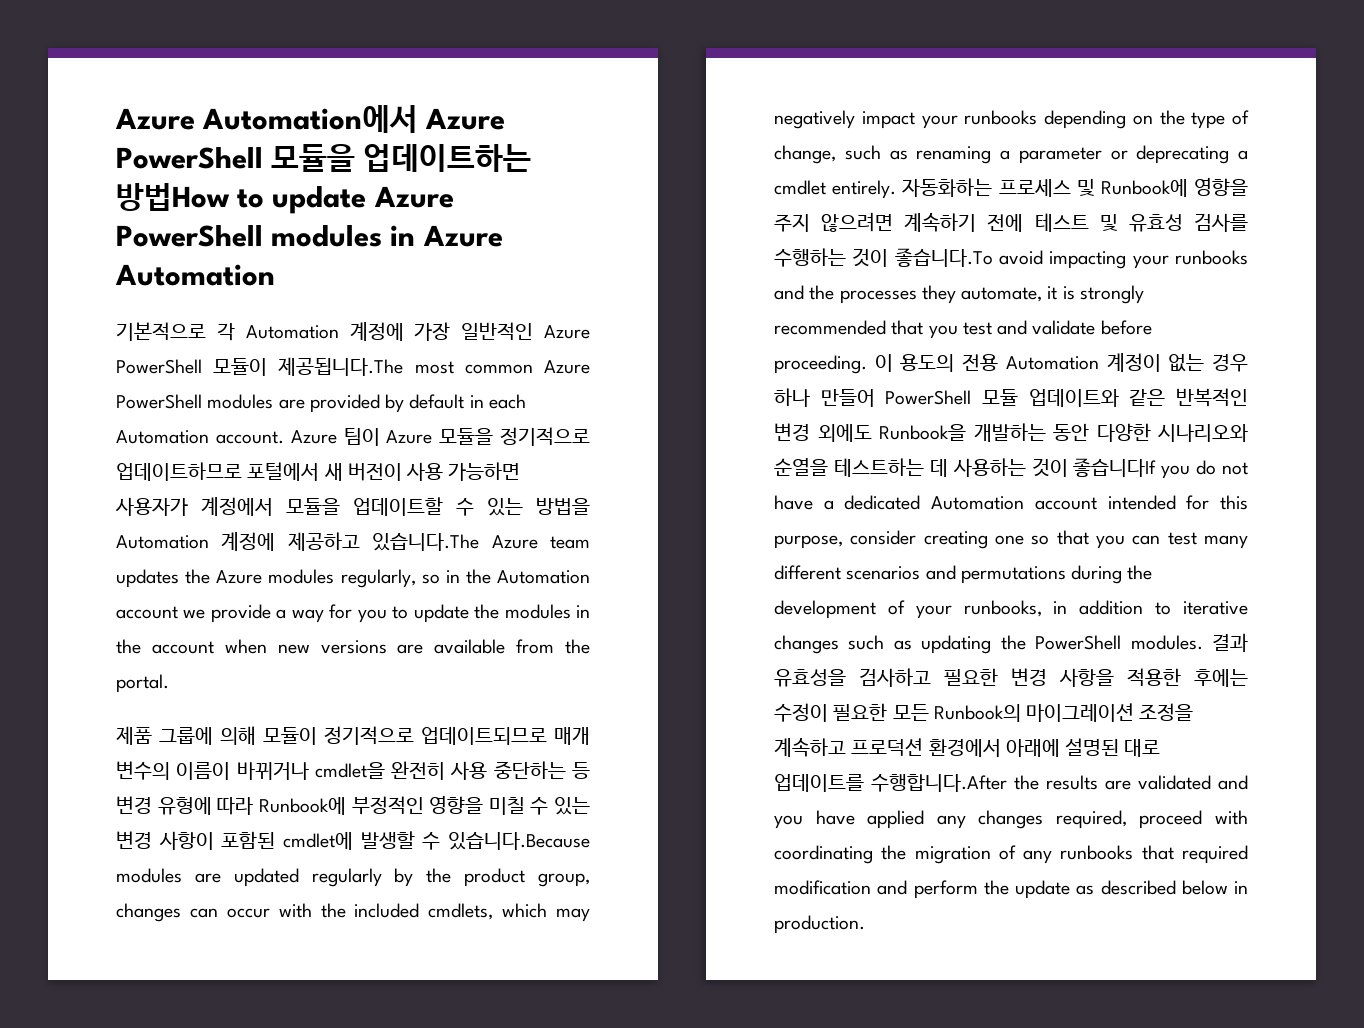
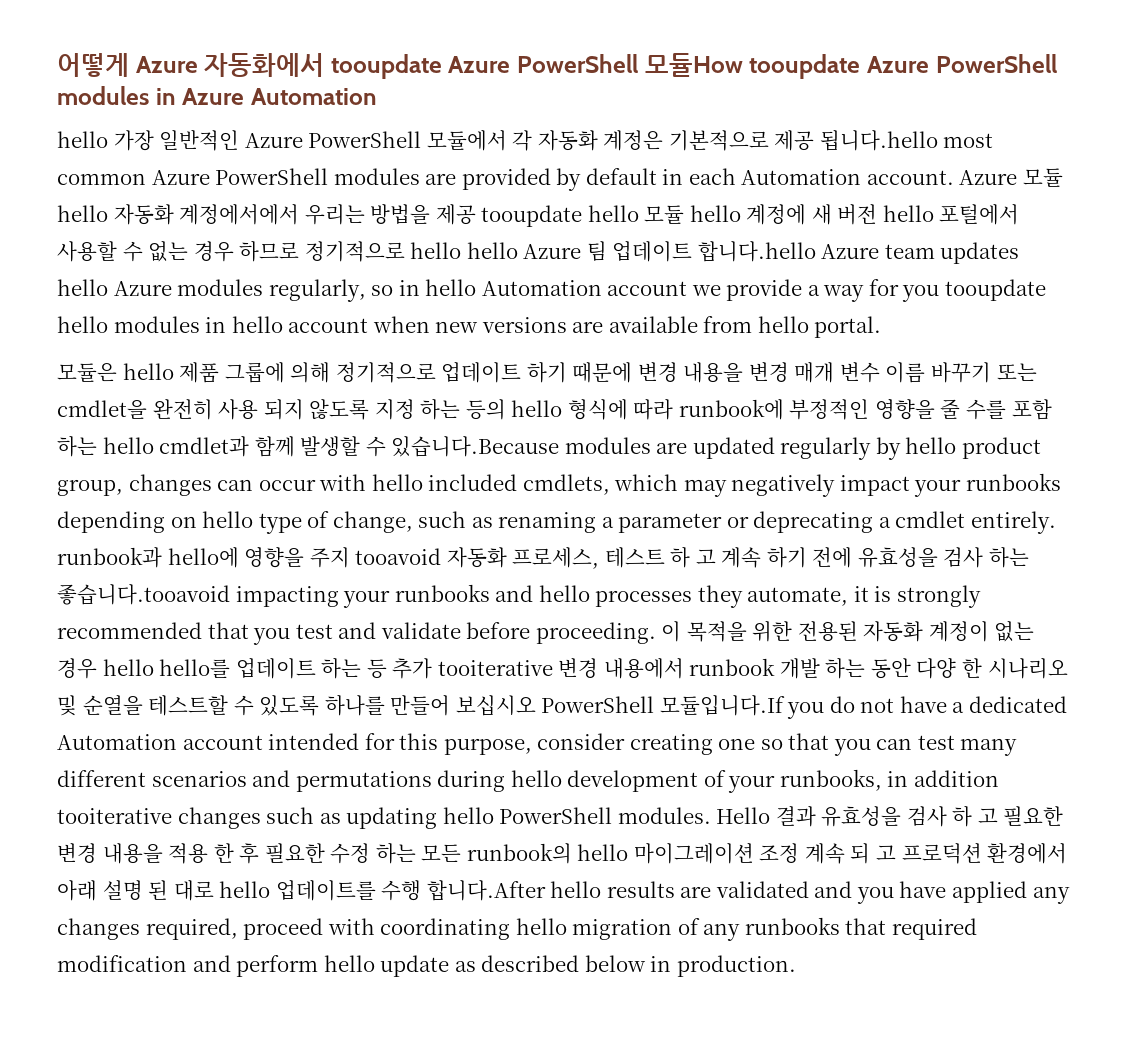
[115,105,506,133] [116,144,532,172] [116,183,367,214] Azure Automation에서 Azure PowerShell 모듈을 업데이트하는 방법How to update -> [57,53,861,79] 어떻게 Azure 자동화에서 tooupdate Azure PowerShell 모듈How tooupdate
[116,322,590,341] [116,357,404,376] 기본적으로 각 Automation 계정에 가장 일반적인 Azure PowerShell 모듈이 제공됩니다.The -> [57,130,938,151] hello 가장 일반적인 Azure PowerShell 모듈에서 각 자동화 계정은 기본적으로 제공 됩니다.hello
[343,427,590,446] [116,462,521,481] [115,497,590,516] [116,532,480,551] 팀이 Azure 모듈을 정기적으로 업데이트하므로 포털에서 새 버전이 사용 가능하면 사용자가 계정에서 모듈을 업데이트할 수 있는 방법을 Automation 계정에 제공하고 있습니다.The -> [1022,168,1063,187] [57,204,1020,227] [57,241,816,262] 모듈 hello 자동화 계정에서에서 우리는 방법을 제공 tooupdate hello 모듈 hello 계정에 새 버전 hello 포털에서 사용할 수 없는 경우 하므로 정기적으로 hello hello Azure 팀 업데이트 합니다.hello
[185,569,211,584] the -> [57,279,108,296] hello
[465,569,491,584] the -> [425,279,477,296] hello
[392,604,590,623] [116,639,141,654] to update the modules in the -> [945,279,1047,301] [57,316,283,333] tooupdate hello modules in hello
[565,639,590,654] the -> [757,316,809,333] hello
(169, 683) none -> [57,363,174,382] 모듈은 hello
[263,726,590,745] [116,761,590,780] [116,795,590,815] [116,831,353,850] 모듈이 정기적으로 업데이트되므로 매개 변수의 이름이 바뀌거나 cmdlet을 완전히 사용 중단하는 등 변경 유형에 따라 Runbook에 부정적인 영향을 미칠 수 있는 변경 사항이 포함된 cmdlet에 -> [335,362,1037,383] [57,399,1052,420] [57,436,295,457] 정기적으로 업데이트 하기 때문에 변경 내용을 변경 매개 변수 이름 바꾸기 또는 cmdlet을 완전히 사용 되지 않도록 지정 하는 등의 hello 형식에 따라 runbook에 부정적인 영향을 줄 수를 포함 하는 hello cmdlet과 함께
[426,868,452,883] the -> [905,437,957,454] hello
[320,903,346,918] the -> [371,474,423,491] hello
[1159,110,1185,125] the -> [202,511,254,528] hello
[902,177,1248,197] [774,212,1248,232] [774,248,1043,267] 자동화하는 프로세스 및 Runbook에 영향을 주지 않으려면 계속하기 전에 테스트 및 유효성 검사를 수행하는 것이 좋습니다.To avoid -> [57,547,1030,569] [57,584,230,605] runbook과 hello에 영향을 주지 tooavoid 자동화 프로세스, 테스트 하 고 계속 하기 전에 유효성을 검사 하는 좋습니다.tooavoid
[809,285,835,300] the -> [538,585,590,602] hello
[900,353,1248,372] [774,388,1248,407] [774,423,1248,442] [774,458,1157,477] 용도의 전용 Automation 계정이 없는 경우 하나 만들어 PowerShell 모듈 업데이트와 같은 반복적인 변경 외에도 Runbook을 개발하는 동안 다양한 시나리오와 순열을 테스트하는 데 사용하는 것이 좋습니다If -> [686,621,1035,642] [57,658,1068,679] [57,695,785,716] 목적을 위한 전용된 자동화 계정이 없는 경우 hello hello를 업데이트 하는 등 추가 tooiterative 변경 내용에서 runbook 개발 하는 동안 다양 한 시나리오 및 순열을 테스트할 수 있도록 하나를 만들어 보십시오 PowerShell 모듈입니다.If
[1127,565,1153,580] the -> [510,770,562,787] hello
[1155,601,1248,615] to iterative -> [57,808,172,824] tooiterative
[1000,635,1026,650] the -> [442,807,494,824] hello
(1203, 642) none -> [716,807,771,824] Hello
[859,668,1248,687] [774,703,1194,722] [774,737,1161,757] [774,773,1039,792] 검사하고 필요한 변경 사항을 적용한 후에는 수정이 필요한 모든 Runbook의 마이그레이션 조정을 계속하고 프로덕션 환경에서 아래에 설명된 대로 업데이트를 수행합니다.After the -> [906,806,1064,827] [57,843,1068,864] [57,880,602,901] 검사 하 고 필요한 변경 내용을 적용 한 후 필요한 수정 하는 모든 runbook의 hello 마이그레이션 조정 계속 되 고 프로덕션 환경에서 아래 설명 된 대로 hello 업데이트를 수행 합니다.After hello
[881,845,907,860] the -> [515,918,567,935] hello
[983,880,1009,895] the -> [323,955,375,972] hello

